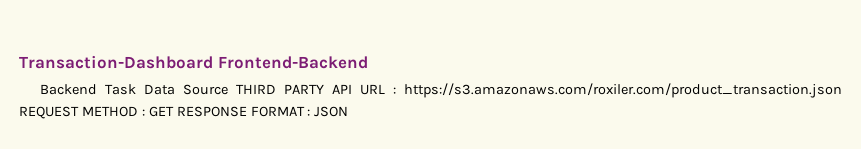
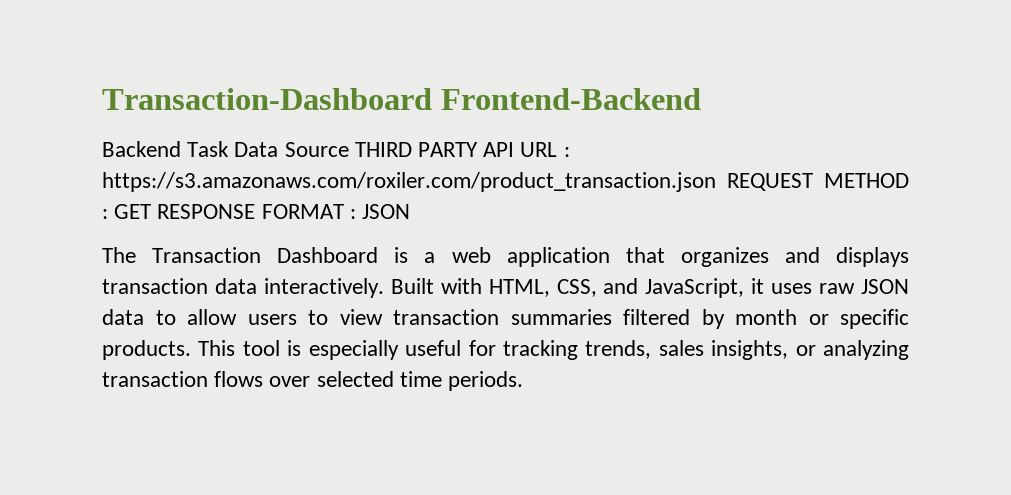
(349, 111) none -> [102,247,910,267] [102,278,909,298] [102,309,909,329] [102,340,909,360] [102,371,524,391] // The Transaction Dashboard is a web application that organizes and displays transaction data interactively. Built with HTML, CSS, and JavaScript, it uses raw JSON data to allow users to view transaction summaries filtered by month or specific products. This tool is especially useful for tracking trends, sales insights, or analyzing transaction flows over selected time periods.

